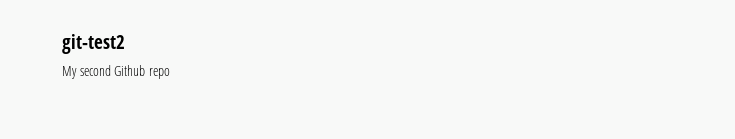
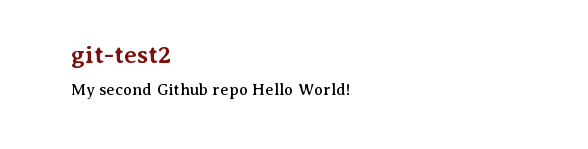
(170, 73) none -> [252,83,350,95] Hello World!

